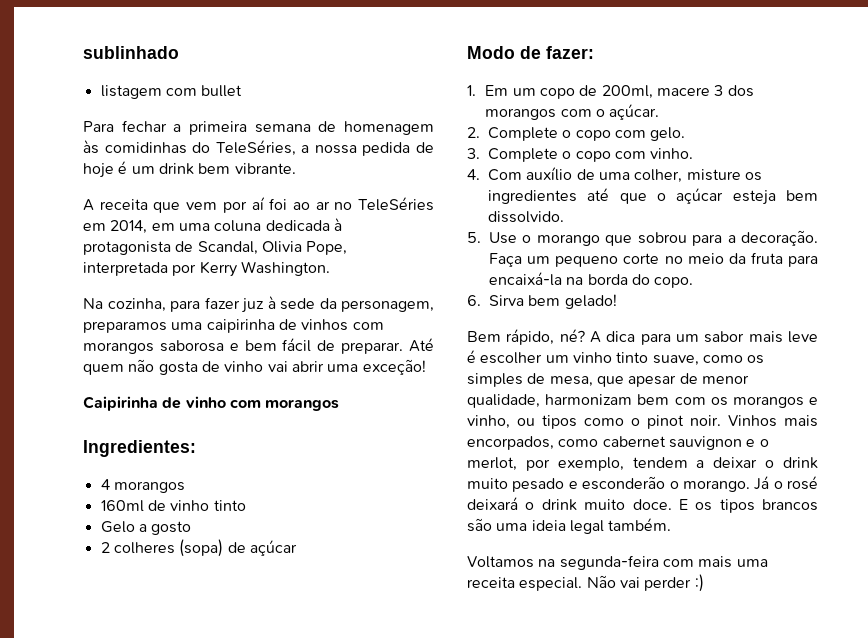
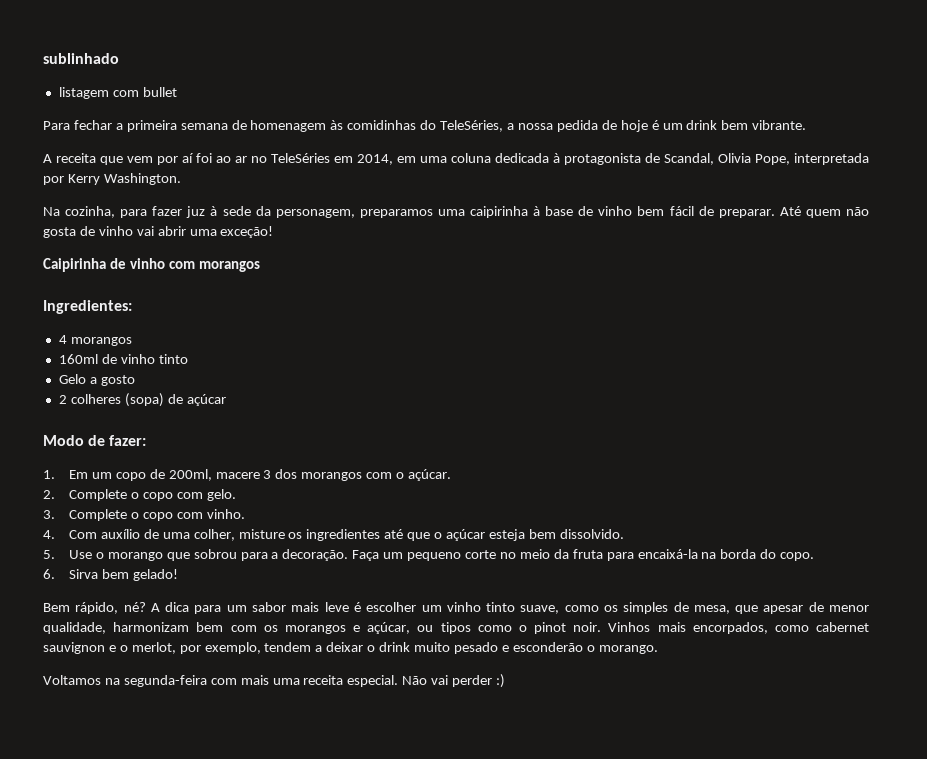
[278,319,384,331] [83,340,239,354] de vinhos com morangos saborosa e -> [533,206,633,216] à base de vinho
[467,415,510,429] vinho, -> [367,622,411,634] açúcar,
[754,476,818,490] [467,497,818,513] [467,518,672,534] Já o rosé deixará o drink muito doce. E os tipos brancos são uma ideia legal também. -> (658, 649) none

